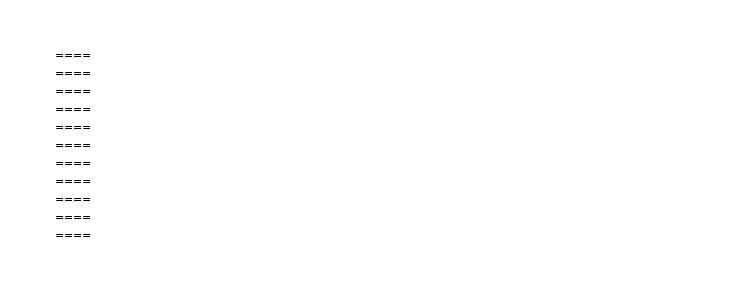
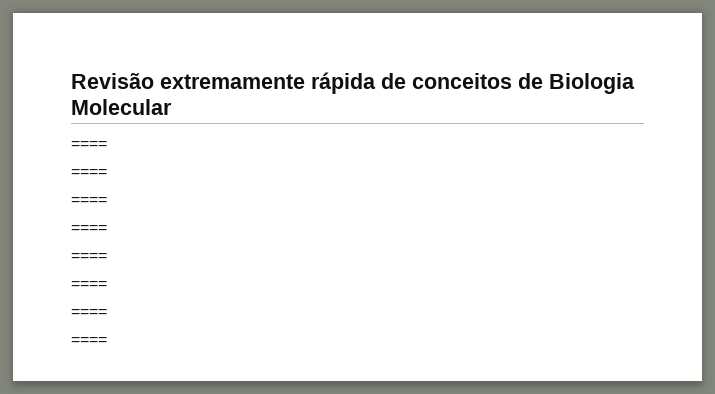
[55,54,91,59] [55,72,91,77] [55,90,91,95] [55,108,91,113] [55,126,91,131] [55,144,91,149] [55,162,91,167] [55,180,91,185] [55,198,91,203] [55,216,91,221] [55,234,91,239] ==== // ==== // ==== // ==== // ==== // ==== // ==== // ==== // ==== // ==== // ==== -> [71,72,635,94] [71,99,172,115] [71,141,107,149] [71,169,107,177] [71,197,107,205] [71,225,107,233] [71,253,107,261] [71,281,107,289] [71,309,107,317] [71,337,107,345] Revisão extremamente rápida de conceitos de Biologia Molecular // ==== // ==== // ==== // ==== // ==== // ==== // ==== // ====

